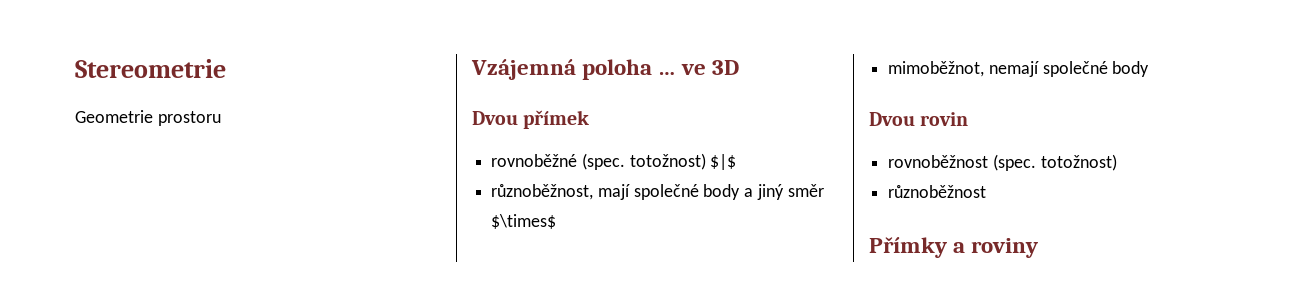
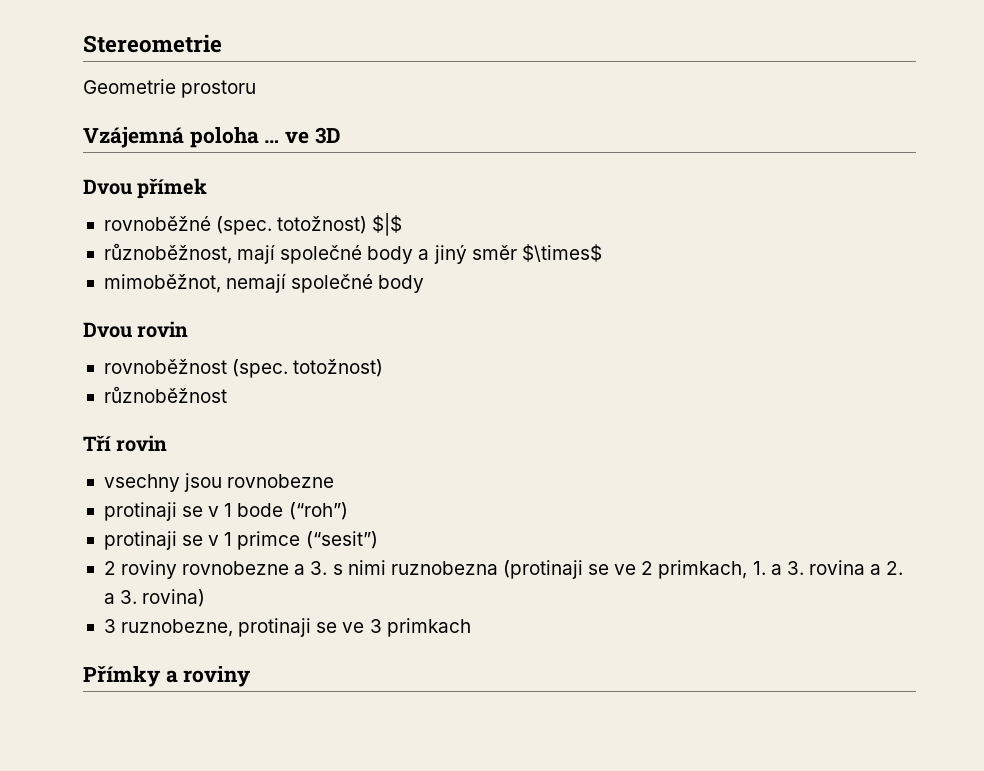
(987, 191) none -> [83,435,168,452] [103,473,335,492] [103,502,348,521] [103,531,378,550] [103,560,904,579] [103,589,206,607] [103,618,471,637] // Tří rovin // vsechny jsou rovnobezne // protinaji se v 1 bode (“roh”) // protinaji se v 1 primce (“sesit”) // 2 roviny rovnobezne a 3. s nimi ruznobezna (protinaji se ve 2 primkach, 1. a 3. rovina a 2. a 3. rovina) // 3 ruznobezne, protinaji se ve 3 primkach

